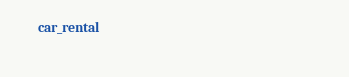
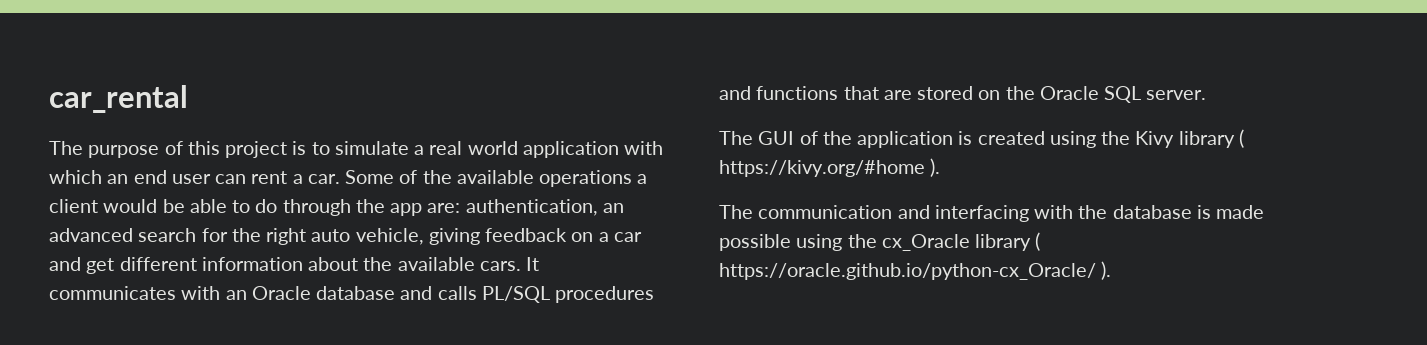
(100, 27) none -> [49,141,664,158] [49,170,648,187] [49,199,624,216] [49,228,642,245] [49,257,540,274] [49,286,655,303] [719,86,1207,103] [719,129,1244,148] [719,158,941,177] [719,205,1265,222] [719,232,1041,251] [719,261,1112,280] // The purpose of this project is to simulate a real world application with which an end user can rent a car. Some of the available operations a client would be able to do through the app are: authentication, an advanced search for the right auto vehicle, giving feedback on a car and get different information about the available cars. It communicates with an Oracle database and calls PL/SQL procedures and functions that are stored on the Oracle SQL server. // The GUI of the application is created using the Kivy library ( https://kivy.org/#home ). // The communication and interfacing with the database is made possible using the cx_Oracle library ( https://oracle.github.io/python-cx_Oracle/ ).

